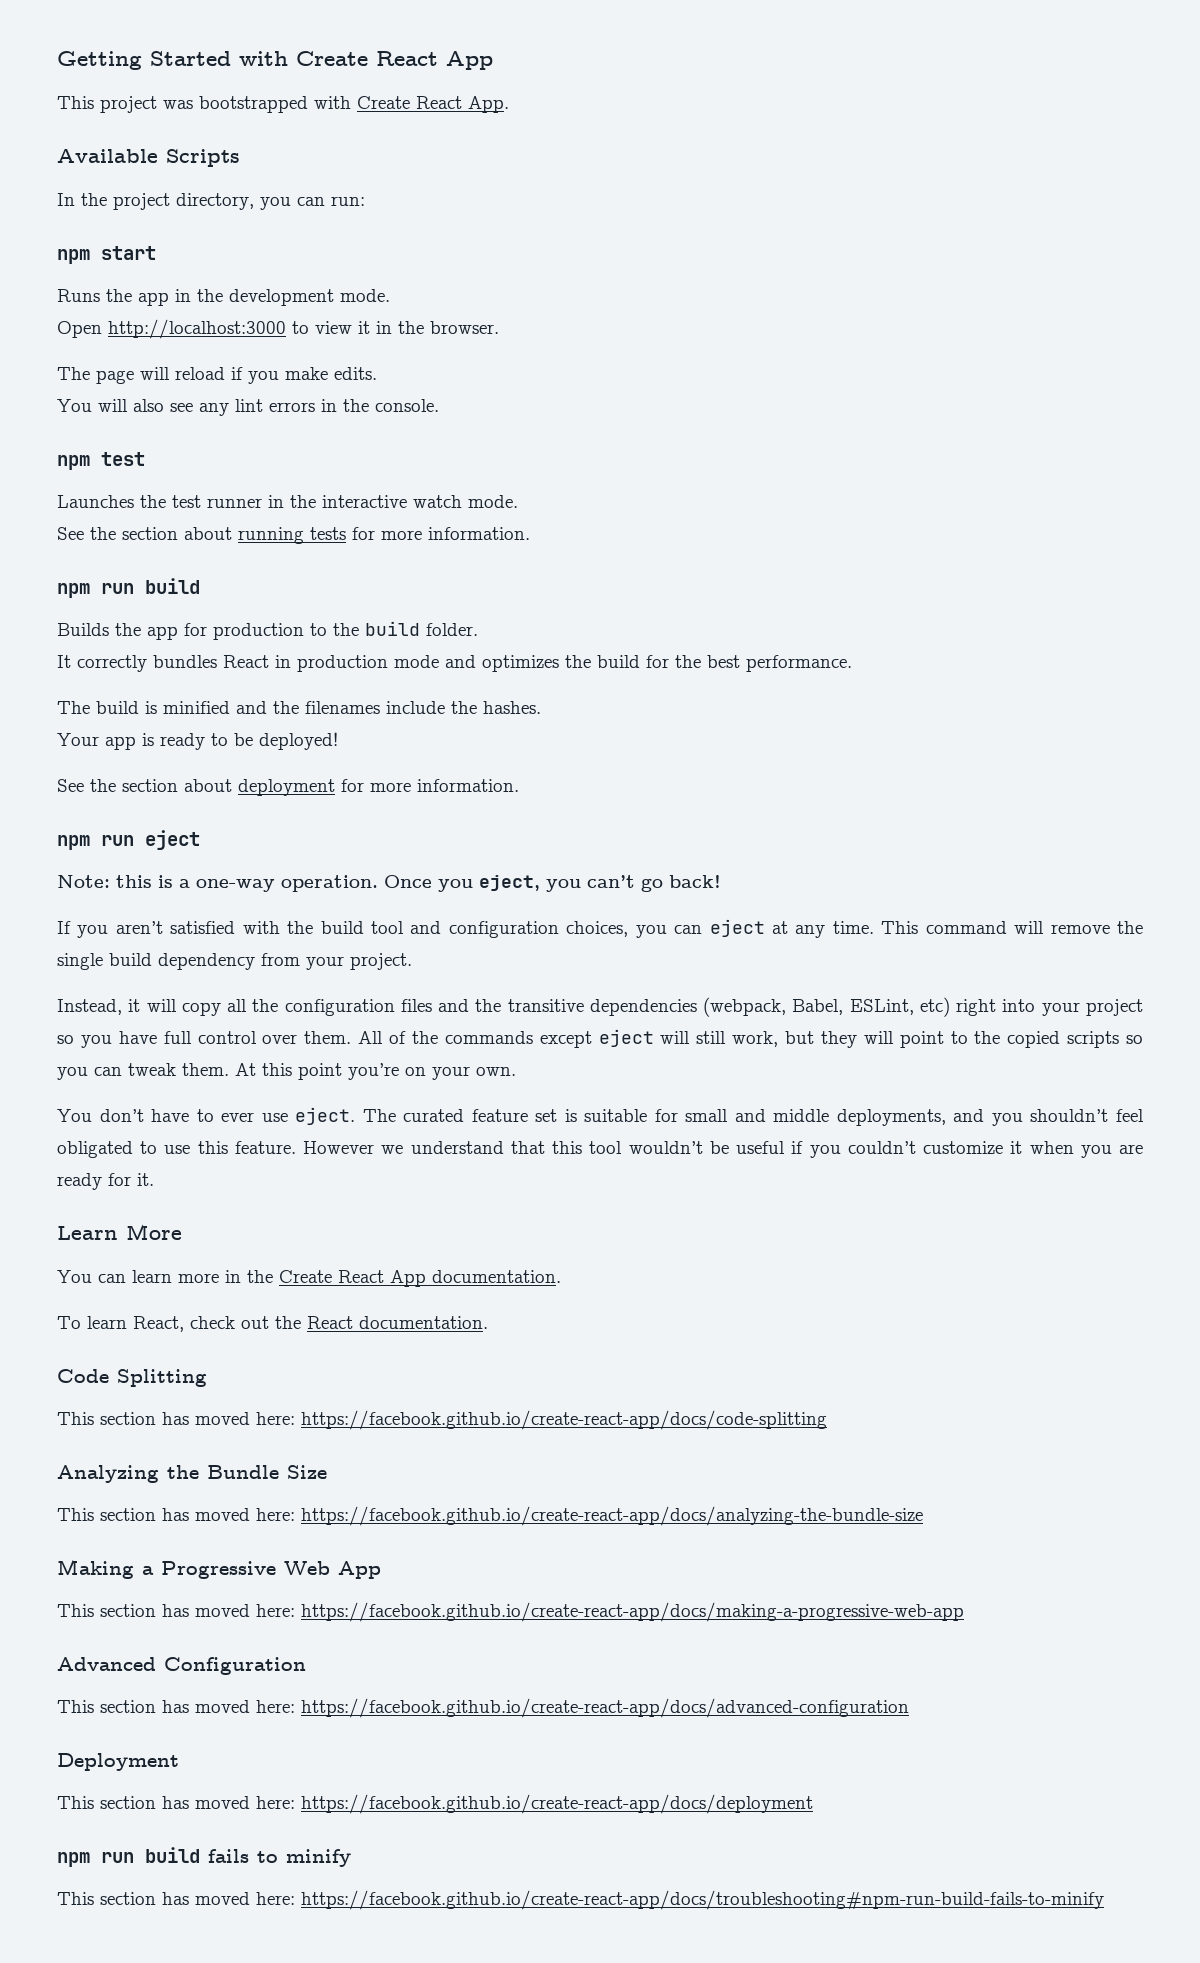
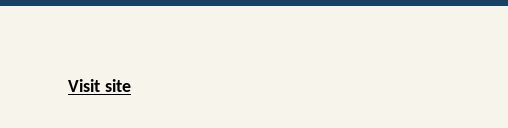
[57,51,493,70] [57,96,509,113] [57,149,240,167] [57,193,365,210] [57,246,156,264] [57,289,390,306] [57,319,499,339] [57,367,377,384] [57,399,439,416] [57,452,145,470] [57,495,518,508] [57,527,530,544] [57,578,200,598] [57,621,478,640] [57,655,852,672] [57,701,541,714] [57,732,338,750] [57,779,519,796] [57,830,200,850] [57,875,721,892] [57,919,1144,938] [57,953,412,970] [57,997,1144,1017] [57,1029,1143,1048] [57,1063,516,1080] [57,1107,1144,1126] [57,1141,1143,1158] [57,1173,154,1190] [57,1224,182,1240] [57,1270,561,1287] [57,1316,488,1332] [57,1369,207,1387] [57,1410,827,1430] [57,1465,327,1483] [57,1506,923,1526] [57,1559,381,1579] [57,1602,964,1622] [57,1657,306,1675] [57,1698,909,1718] [57,1753,179,1771] [57,1794,813,1814] [57,1847,351,1867] [57,1890,1104,1910] Getting Started with Create React App // This project was bootstrapped with Create React App. // Available Scripts // In the project directory, you can run: // npm start // Runs the app in the development mode. // Open http://localhost:3000 to view it in the browser. // The page will reload if you make edits. // You will also see any lint errors in the console. // npm test // Launches the test runner in the interactive watch mode. // See the section about running tests for more information. // npm run build // Builds the app for production to the build folder. // It correctly bundles React in production mode and optimizes the build for the best performance. // The build is minified and the filenames include the hashes. // Your app is ready to be deployed! // See the section about deployment for more information. // npm run eject // Note: this is a one-way operation. Once you eject, you can’t go back! // If you aren’t satisfied with the build tool and configuration choices, you can eject at any time. This command will remove the single build dependency from your project. // Instead, it will copy all the configuration files and the transitive dependencies (webpack, Babel, ESLint, etc) right into your project so you have full control over them. All of the commands except eject will still work, but they will point to the copied scripts so you can tweak them. At this point you’re on your own. // You don’t have to ever use eject. The curated feature set is suitable for small and middle deployments, and you shouldn’t feel obligated to use this feature. However we understand that this tool wouldn’t be useful if you couldn’t customize it when you are ready for it. // Learn More // You can learn more in the Create React App documentation. // To learn React, check out the React documentation. // Code Splitting // This section has moved here: https://facebook.github.io/create-react-app/docs/code-splitting // Analyzing the Bundle Size // This section has moved here: https://facebook.github.io/create-react-app/docs/analyzing-the-bundle-size // Making a Progressive Web App // This section has moved here: https://facebook.github.io/create-react-app/docs/making-a-progressive-web-app // Advanced Configuration // This section has moved here: https://facebook.github.io/create-react-app/docs/advanced-configuration // Deployment // This section has moved here: https://facebook.github.io/create-react-app/docs/deployment // npm run build fails to minify // This section has moved here: https://facebook.github.io/create-react-app/docs/troubleshooting#npm-run-build-fails-to-minify -> [68,79,131,92] Visit site

